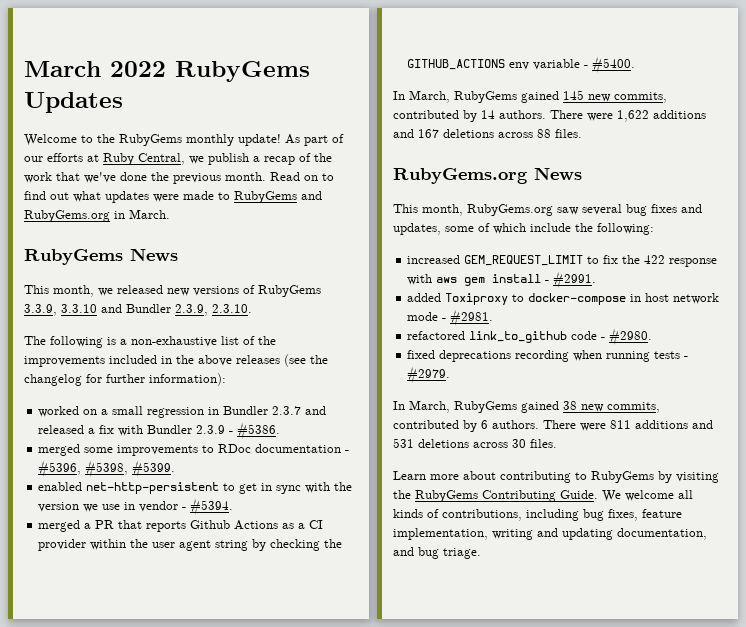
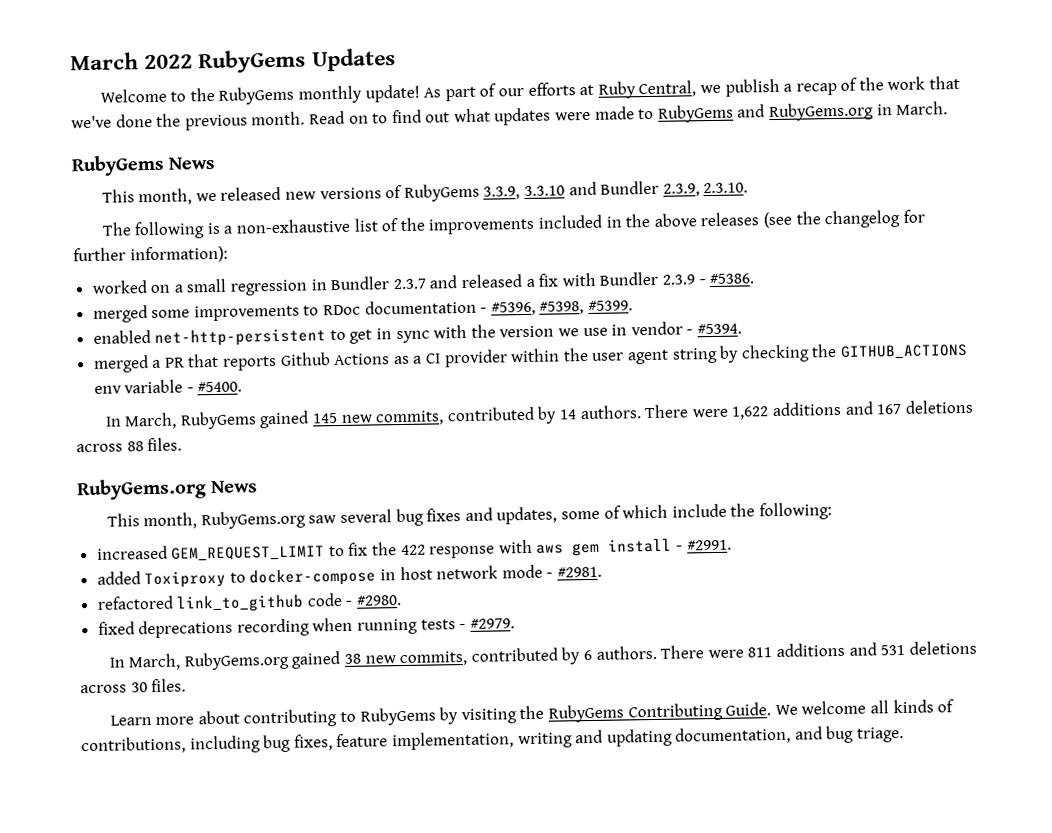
[454,401,517,413] RubyGems -> [183,651,290,671] RubyGems.org

